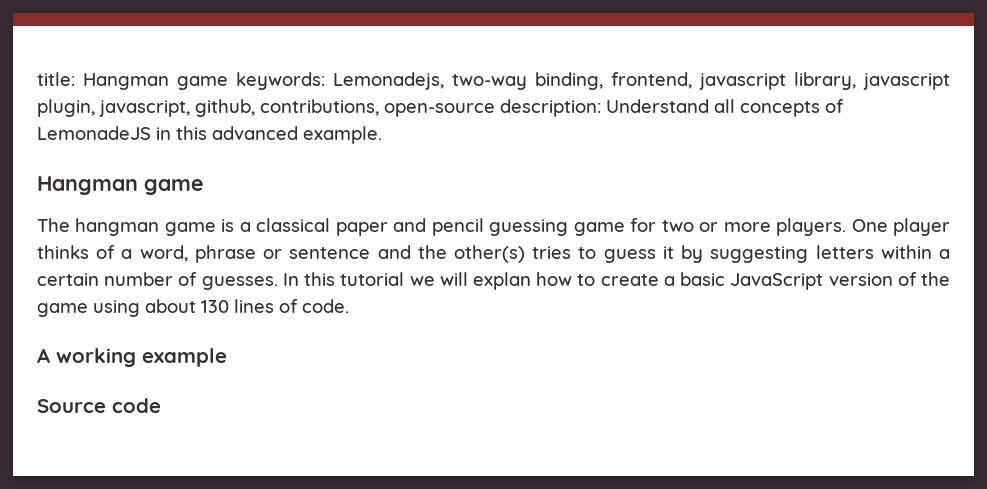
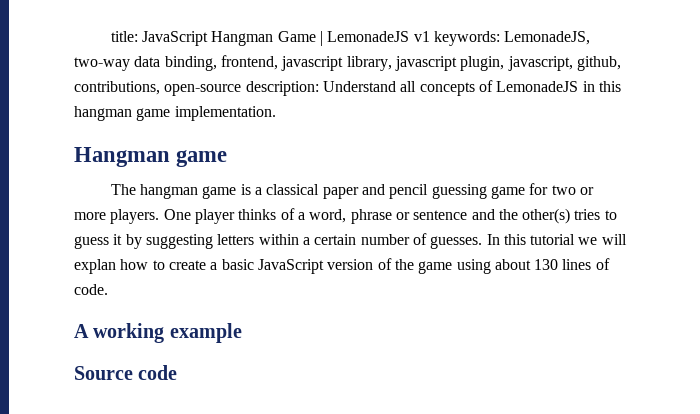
[83,72,527,90] Hangman game keywords: Lemonadejs, two-way -> [141,31,591,46] [74,56,161,71] JavaScript Hangman Game | LemonadeJS v1 keywords: LemonadeJS, two-way data
[212,126,382,144] advanced example. -> [74,106,276,121] hangman game implementation.

